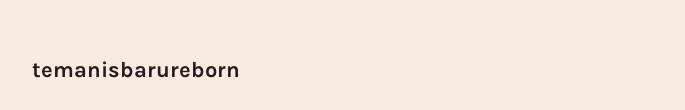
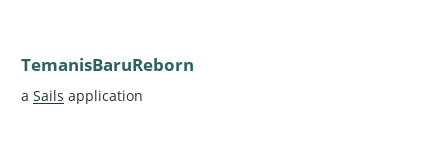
[32,61,240,78] temanisbarureborn -> [21,58,194,71] [21,90,143,104] TemanisBaruReborn // a Sails application

